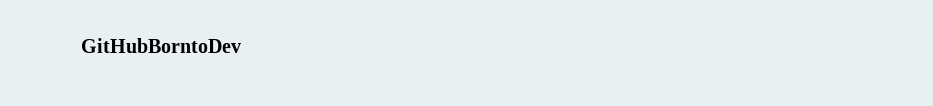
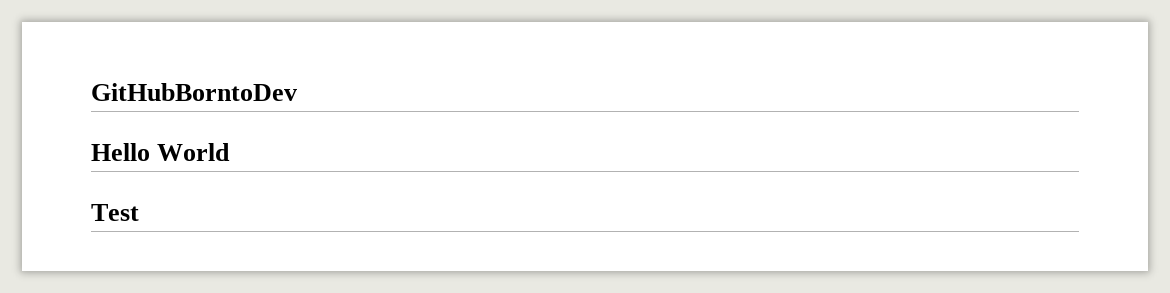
(241, 45) none -> [91,143,231,161] [91,204,139,221] // Hello World // Test

